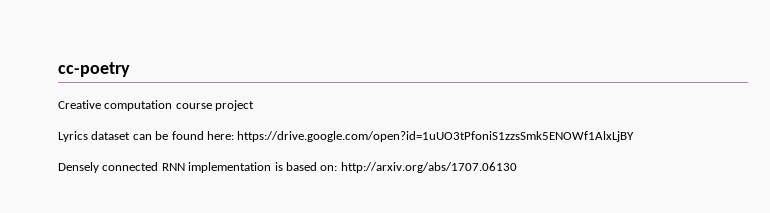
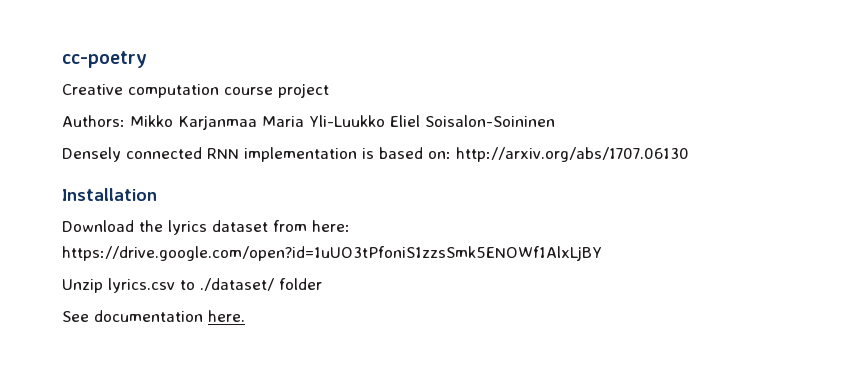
[58,131,635,142] Lyrics dataset can be found here: https://drive.google.com/open?id=1uUO3tPfoniS1zzsSmk5ENOWf1AlxLjBY -> [62,115,555,130] Authors: Mikko Karjanmaa Maria Yli-Luukko Eliel Soisalon-Soininen
(517, 167) none -> [62,188,157,201] [62,220,350,235] [62,246,602,261] [62,278,322,293] [62,310,245,322] // Installation // Download the lyrics dataset from here: https://drive.google.com/open?id=1uUO3tPfoniS1zzsSmk5ENOWf1AlxLjBY // Unzip lyrics.csv to ./dataset/ folder // See documentation here.

